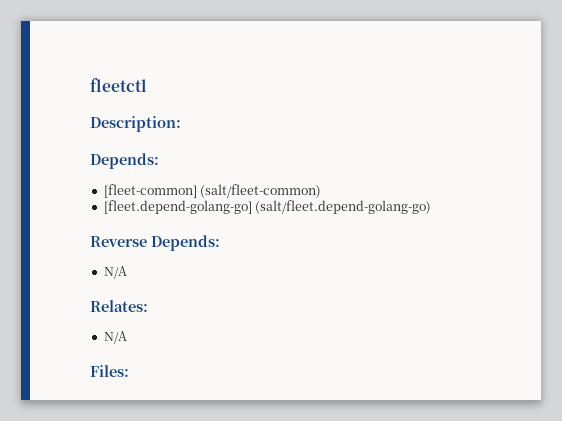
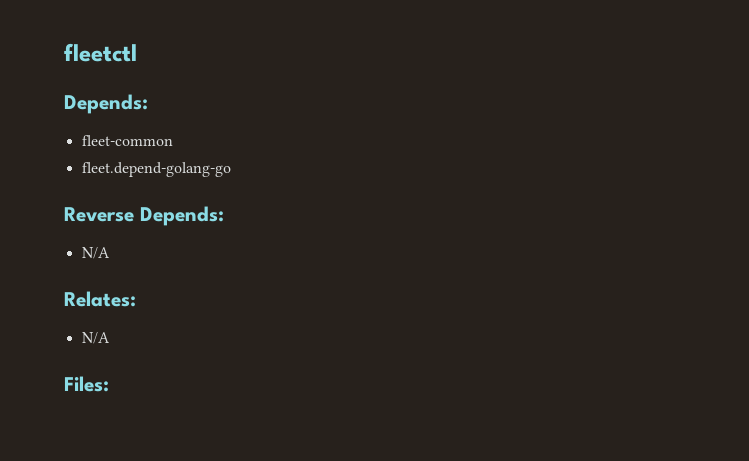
[90,116,181,132] [90,153,159,169] [103,184,322,198] [103,200,432,214] // Description: // Depends: // [fleet-common] (salt/fleet-common) // [fleet.depend-golang-go] (salt/fleet.depend-golang-go) -> [64,94,148,114] [81,135,173,146] [81,162,231,177] // Depends: // fleet-common // fleet.depend-golang-go

